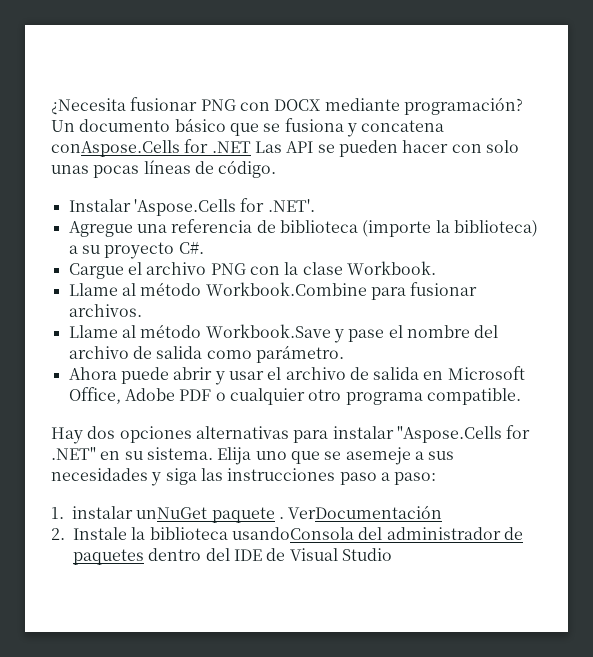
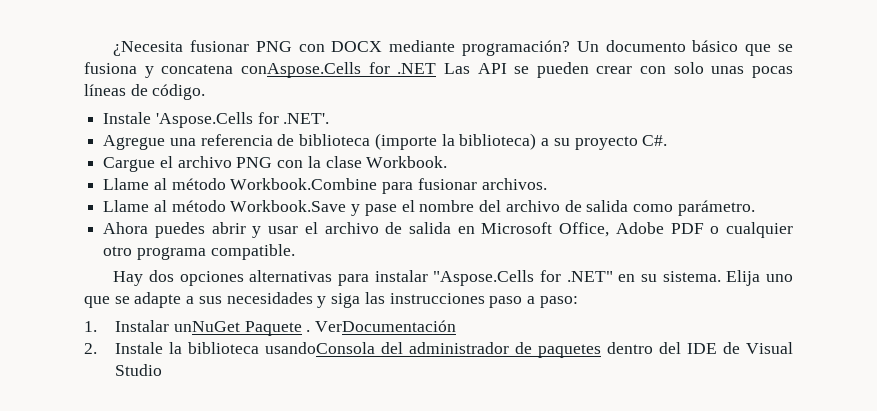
[402,140,449,153] hacer -> [596,66,633,74] crear
[68,199,131,212] Instalar -> [103,112,152,124] Instale
[120,367,169,384] puede -> [154,222,205,238] puedes
[345,447,411,465] asemeje -> [134,292,182,308] adapte
[72,506,275,523] instalar unNuGet paquete -> [115,320,302,336] Instalar unNuGet Paquete

